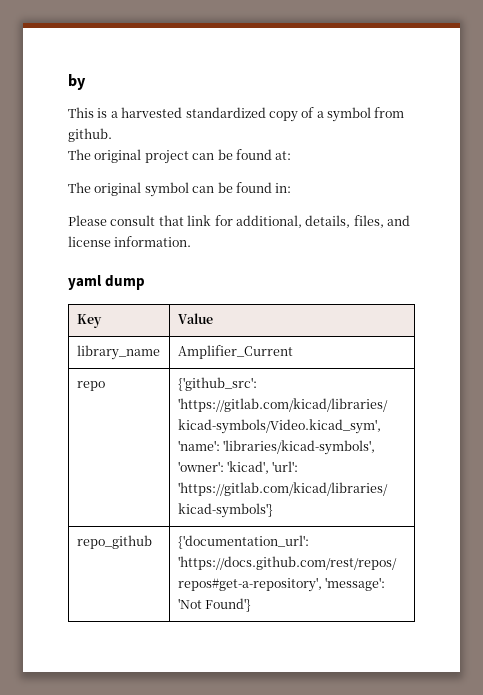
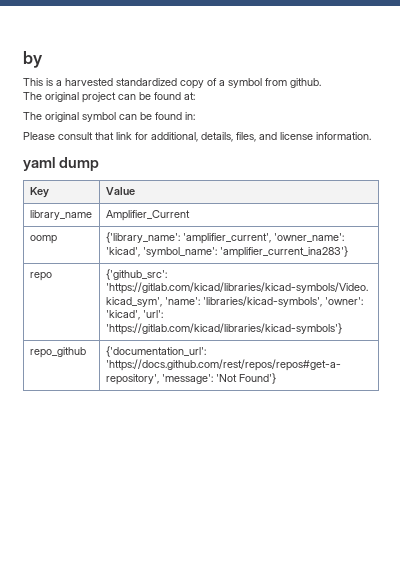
(293, 352) none -> [29,235,57,244] [105,232,344,244] [105,246,348,258] // oomp | {'library_name': 'amplifier_current', 'owner_name': 'kicad', 'symbol_name': 'amplifier_current_ina283'}

